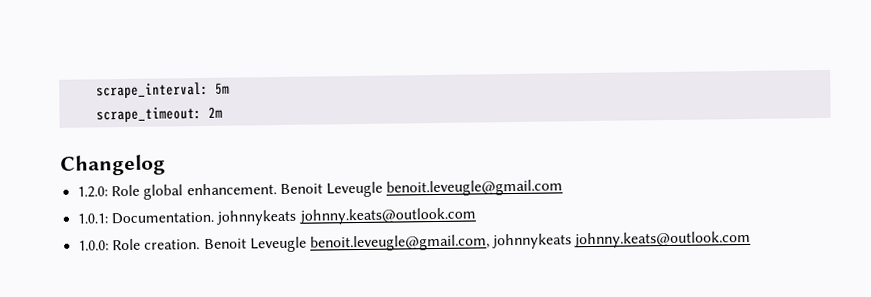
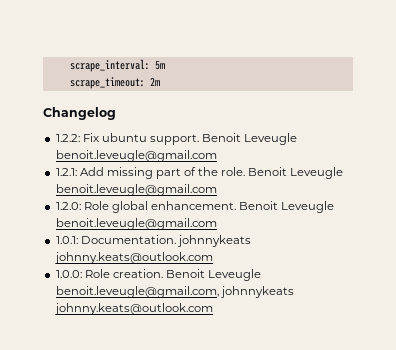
(166, 165) none -> [55,133,298,145] [55,150,217,162] [55,167,344,179] [55,184,217,196] // 1.2.2: Fix ubuntu support. Benoit Leveugle benoit.leveugle@gmail.com // 1.2.1: Add missing part of the role. Benoit Leveugle benoit.leveugle@gmail.com

